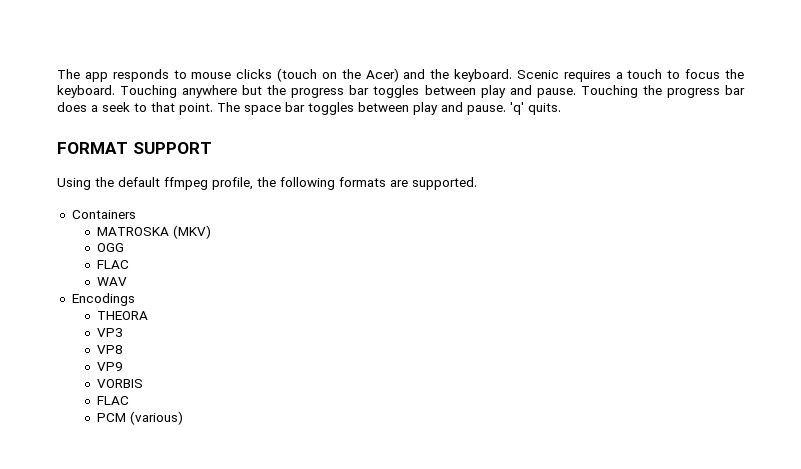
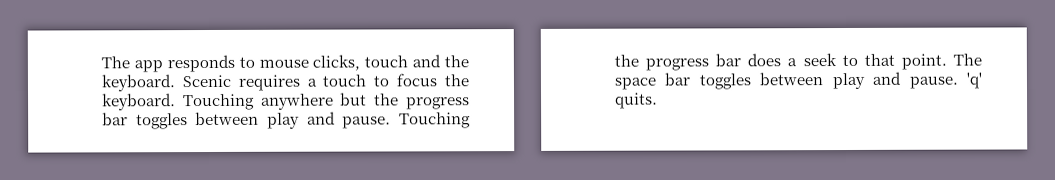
[236,68,399,82] clicks (touch on the Acer) -> [312,54,409,71] clicks, touch
[57,142,212,154] [57,177,477,190] [71,210,136,219] [97,225,212,239] [97,243,125,252] [97,260,130,269] [97,277,128,286] [71,293,135,306] [97,311,149,320] [97,328,124,337] [97,345,124,354] [97,362,124,371] [97,379,144,388] [97,396,130,405] [97,411,184,425] // FORMAT SUPPORT // Using the default ffmpeg profile, the following formats are supported. // Containers // MATROSKA (MKV) // OGG // FLAC // WAV // Encodings // THEORA // VP3 // VP8 // VP9 // VORBIS // FLAC // PCM (various) -> (658, 100) none

